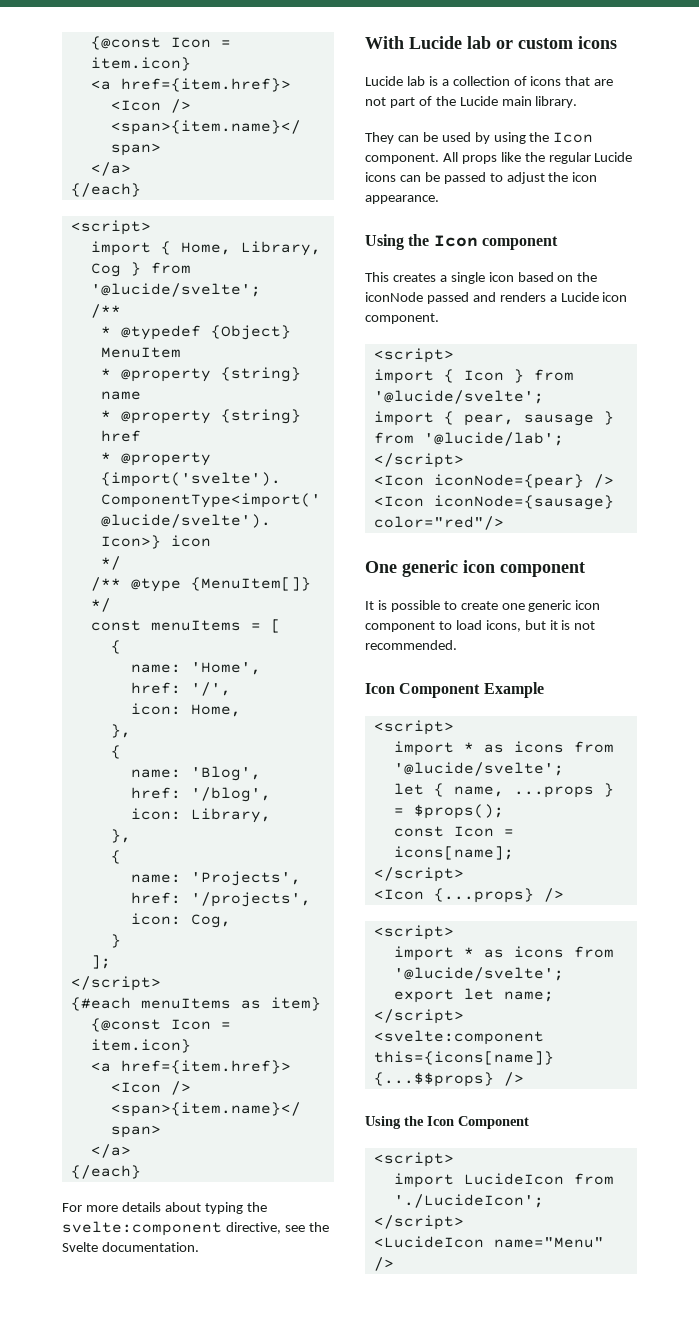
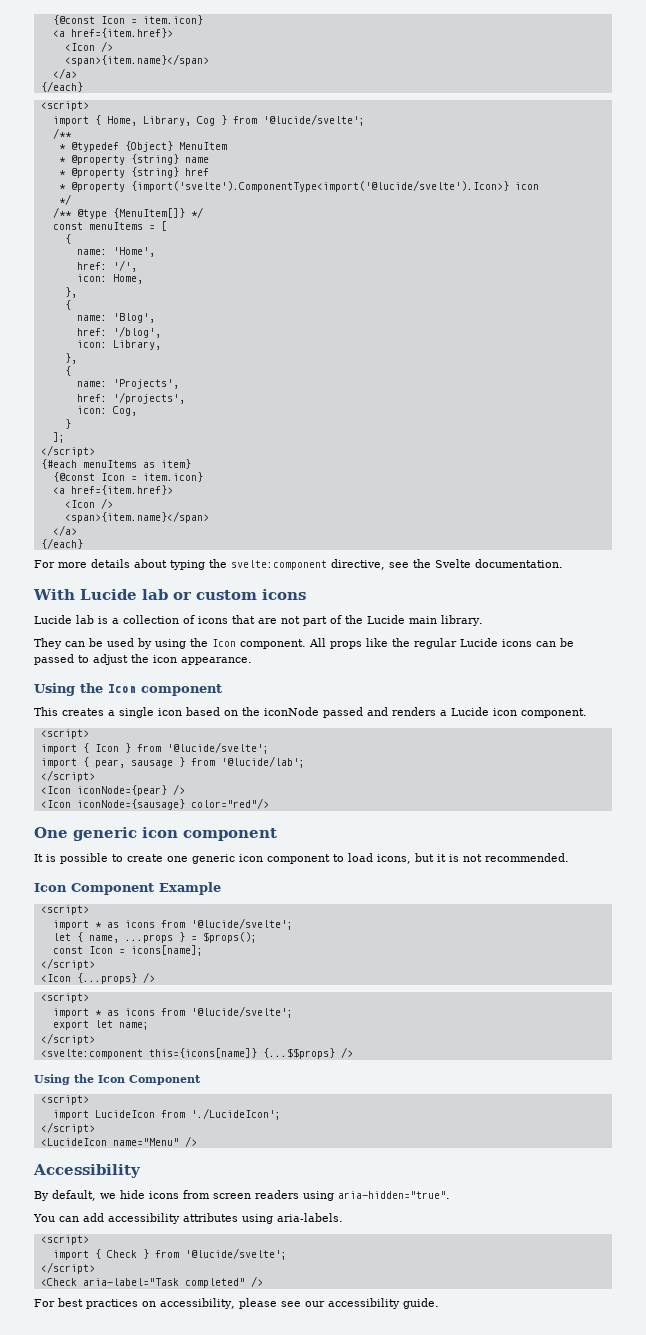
(394, 1264) none -> [33,1164,141,1178] [34,1190,450,1201] [33,1213,343,1224] [40,1235,89,1245] [52,1248,287,1260] [40,1262,95,1274] [40,1276,263,1288] [34,1298,439,1309] // Accessibility // By default, we hide icons from screen readers using aria-hidden="true". // You can add accessibility attributes using aria-labels. // <script> // import { Check } from '@lucide/svelte'; // </script> // <Check aria-label="Task completed" /> // For best practices on accessibility, please see our accessibility guide.

